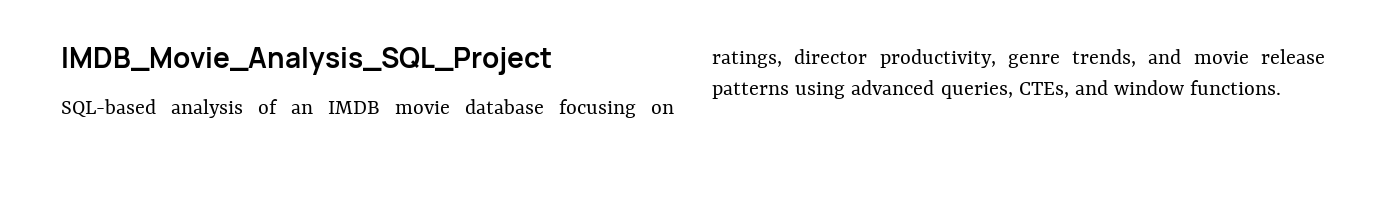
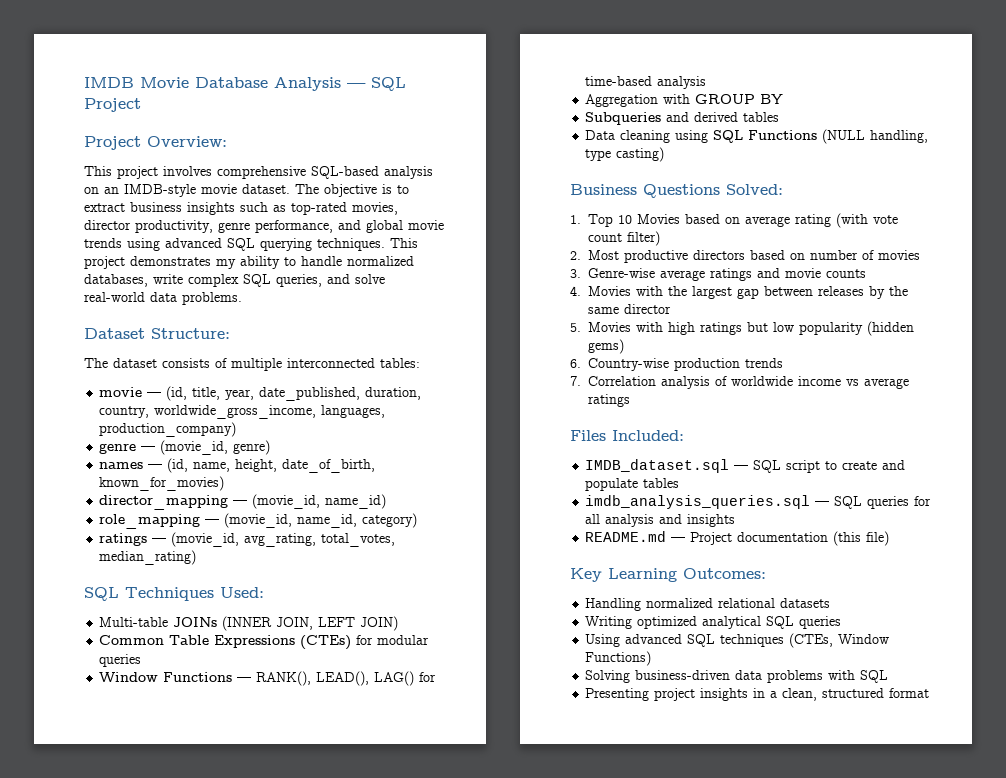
[61,47,552,75] [61,99,674,118] [712,49,1325,68] [712,80,1282,99] IMDB_Movie_Analysis_SQL_Project // SQL-based analysis of an IMDB movie database focusing on ratings, director productivity, genre trends, and movie release patterns using advanced queries, CTEs, and window functions. -> [84,77,406,91] [84,98,141,112] [84,136,227,150] [84,166,433,179] [84,184,409,197] [84,202,398,215] [84,220,444,233] [84,238,418,251] [84,256,414,269] [84,274,385,287] [84,292,242,305] [84,328,230,339] [84,358,420,371] [99,386,422,401] [99,405,386,419] [99,422,237,437] [99,440,271,455] [99,458,376,473] [99,476,225,491] [99,494,387,510] [99,513,418,529] [99,532,396,547] [99,550,197,565] [84,587,264,601] [99,616,399,631] [99,635,430,650] [99,654,142,667] [99,671,437,686] [585,76,707,89] [585,94,784,107] [585,112,780,125] [585,129,929,144] [585,147,665,162] [570,184,783,198] [570,213,898,228] [588,231,660,246] [570,250,920,263] [570,268,866,281] [570,286,908,299] [588,304,671,314] [570,321,914,336] [588,339,624,354] [570,358,783,371] [570,376,909,389] [588,394,630,407] [570,430,684,441] [585,459,906,473] [585,478,680,491] [585,495,932,509] [585,514,736,527] [585,531,890,546] [570,568,766,582] [585,598,831,611] [585,616,842,629] [585,633,890,648] [585,651,652,666] [585,670,889,683] [585,688,930,701] IMDB Movie Database Analysis — SQL Project // Project Overview: // This project involves comprehensive SQL-based analysis on an IMDB-style movie dataset. The objective is to extract business insights such as top-rated movies, director productivity, genre performance, and global movie trends using advanced SQL querying techniques. This project demonstrates my ability to handle normalized databases, write complex SQL queries, and solve real-world data problems. // Dataset Structure: // The dataset consists of multiple interconnected tables: // movie — (id, title, year, date_published, duration, country, worldwide_gross_income, languages, production_company) // genre — (movie_id, genre) // names — (id, name, height, date_of_birth, known_for_movies) // director_mapping — (movie_id, name_id) // role_mapping — (movie_id, name_id, category) // ratings — (movie_id, avg_rating, total_votes, median_rating) // SQL Techniques Used: // Multi-table JOINs (INNER JOIN, LEFT JOIN) // Common Table Expressions (CTEs) for modular queries // Window Functions — RANK(), LEAD(), LAG() for time-based analysis // Aggregation with GROUP BY // Subqueries and derived tables // Data cleaning using SQL Functions (NULL handling, type casting) // Business Questions Solved: // 1. Top 10 Movies based on average rating (with vote count filter) // 2. Most productive directors based on number of movies // 3. Genre-wise average ratings and movie counts // 4. Movies with the largest gap between releases by the same director // 5. Movies with high ratings but low popularity (hidden gems) // 6. Country-wise production trends // 7. Correlation analysis of worldwide income vs average ratings // Files Included: // IMDB_dataset.sql — SQL script to create and populate tables // imdb_analysis_queries.sql — SQL queries for all analysis and insights // README.md — Project documentation (this file) // Key Learning Outcomes: // Handling normalized relational datasets // Writing optimized analytical SQL queries // Using advanced SQL techniques (CTEs, Window Functions) // Solving business-driven data problems with SQL // Presenting project insights in a clean, structured format

